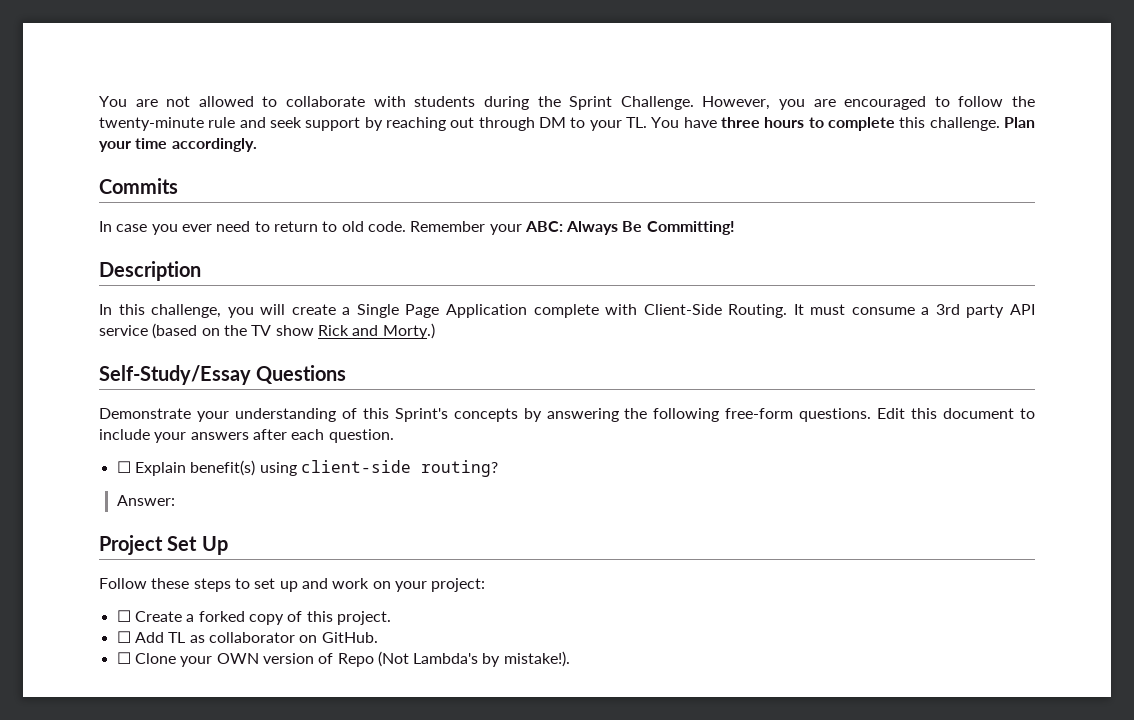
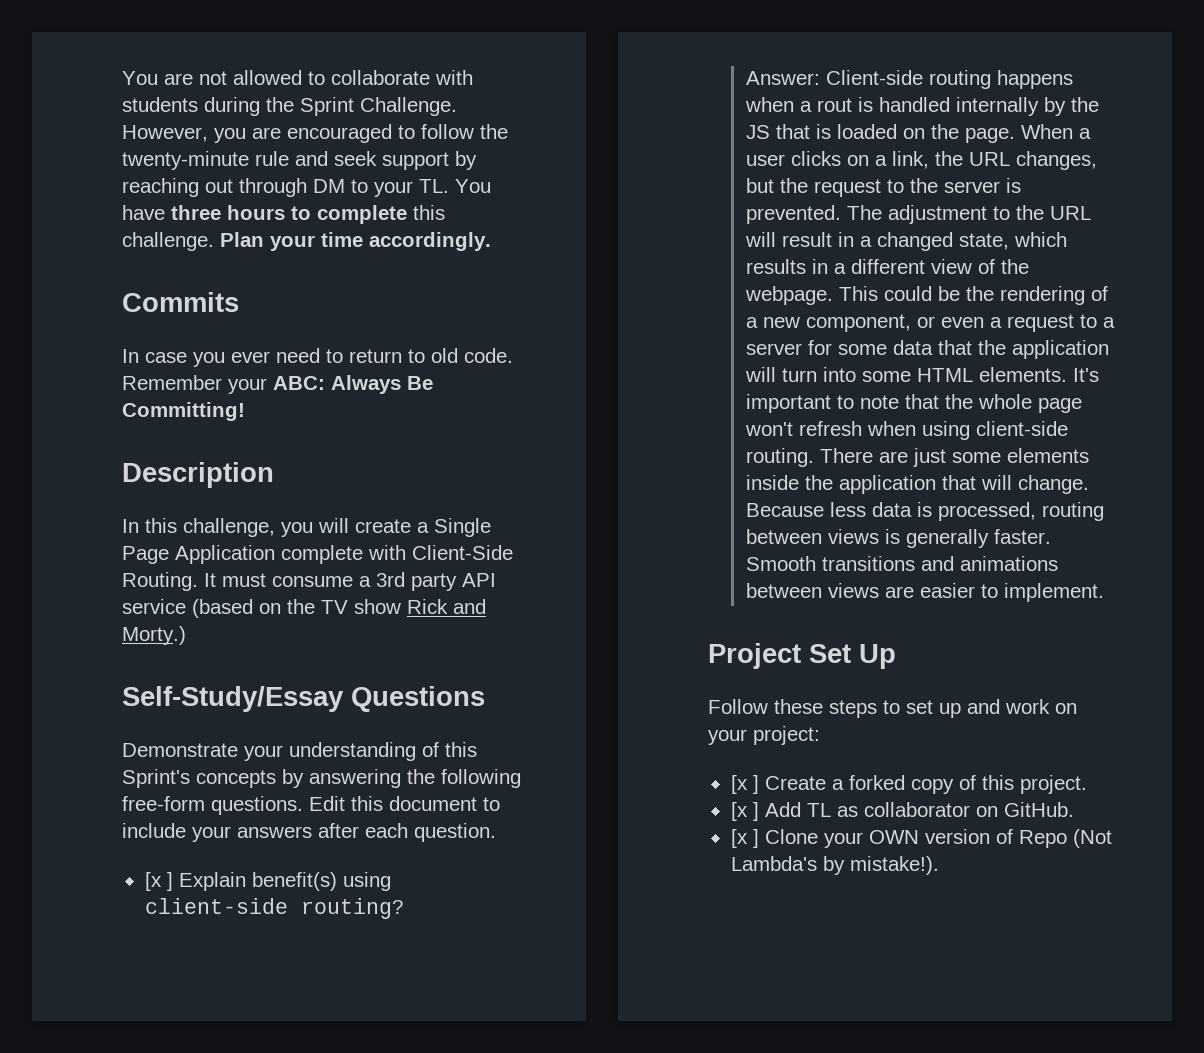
[116,461,131,473] ☐ -> [144,872,173,891] [x ]
(175, 500) none -> [825,70,1073,89] [744,97,1099,116] [745,124,1091,143] [745,151,1097,170] [745,178,1021,197] [745,205,1091,224] [744,232,1067,251] [745,259,1029,274] [744,286,1108,305] [745,314,1115,332] [745,340,1109,359] [744,367,1099,382] [745,394,1082,413] [744,421,1068,440] [745,448,1089,467] [745,475,1089,494] [745,502,1104,521] [745,529,1051,548] [745,556,1058,571] [745,583,1104,602] Client-side routing happens when a rout is handled internally by the JS that is loaded on the page. When a user clicks on a link, the URL changes, but the request to the server is prevented. The adjustment to the URL will result in a changed state, which results in a different view of the webpage. This could be the rendering of a new component, or even a request to a server for some data that the application will turn into some HTML elements. It's important to note that the whole page won't refresh when using client-side routing. There are just some elements inside the application that will change. Because less data is processed, routing between views is generally faster. Smooth transitions and animations between views are easier to implement.
[116,610,131,622] ☐ -> [730,775,759,794] [x ]
[116,631,131,643] ☐ -> [730,802,759,821] [x ]
[116,652,131,664] ☐ -> [730,829,759,848] [x ]

